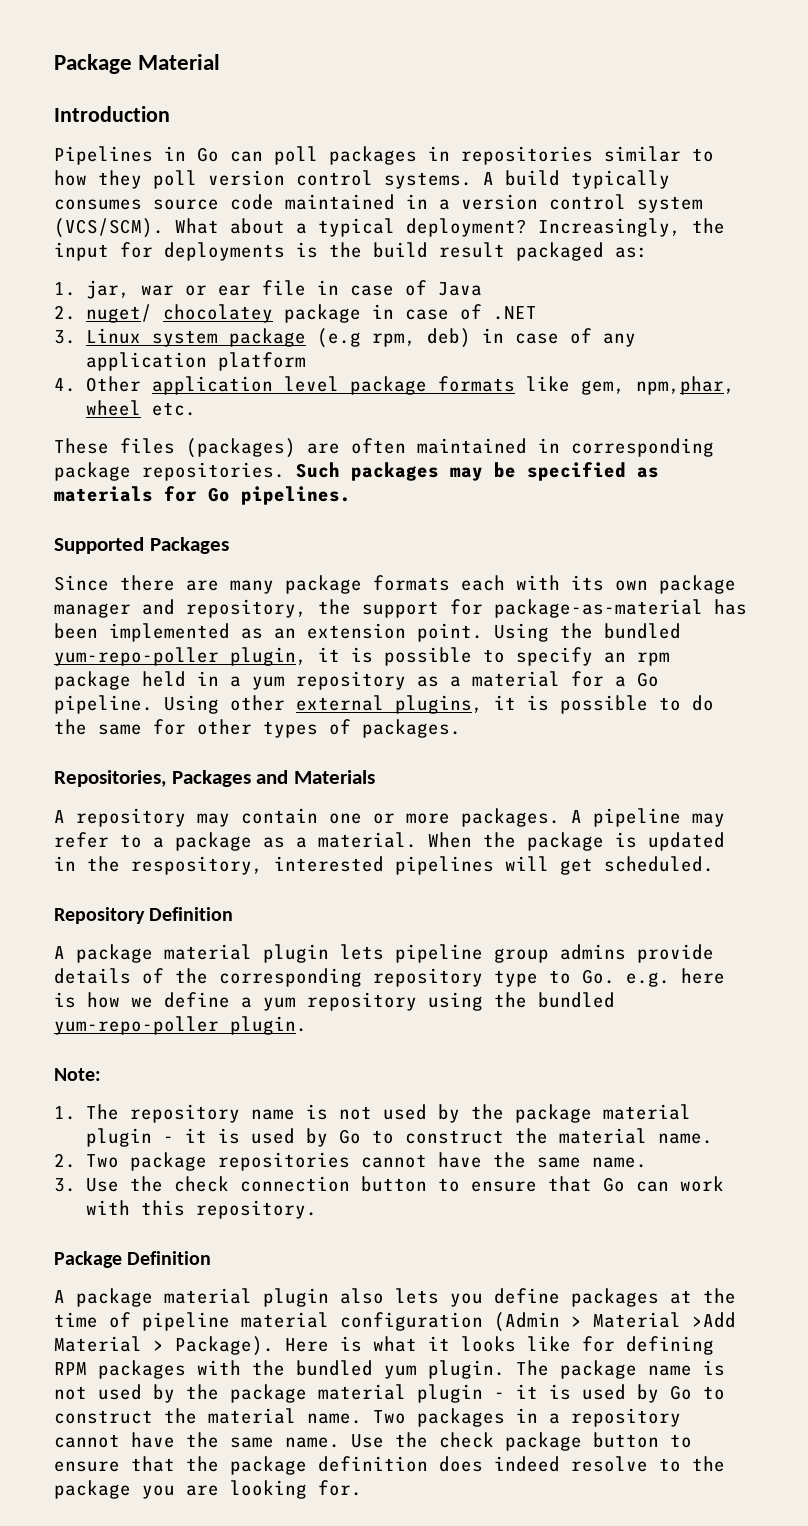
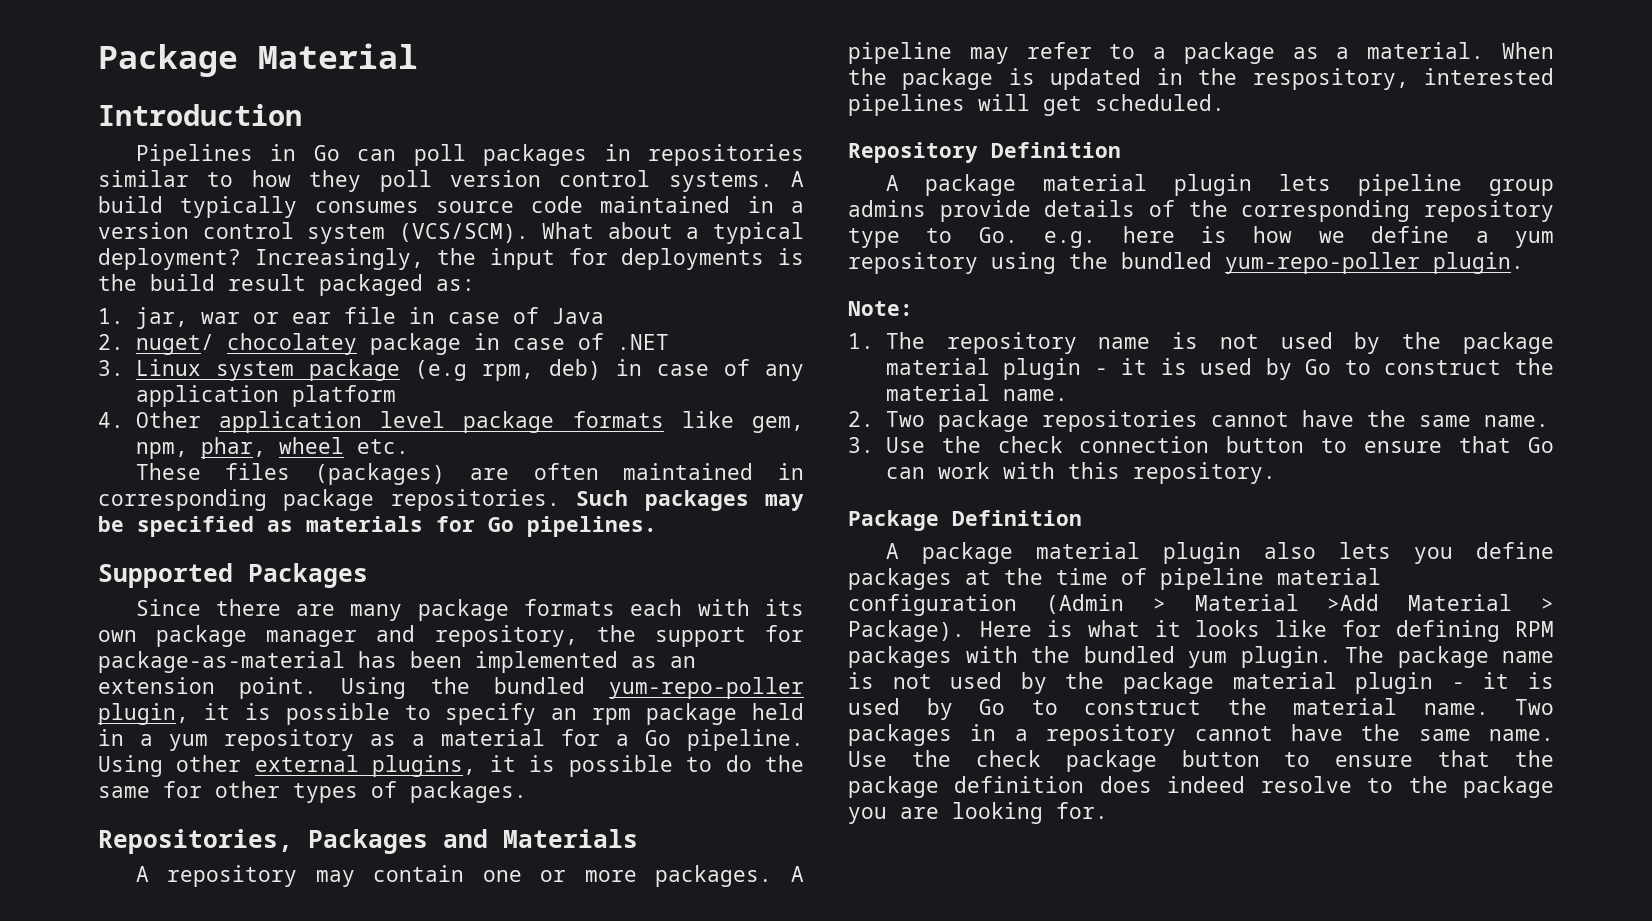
[636,376,736,395] npm,phar, -> [135,437,266,459] npm, phar,

